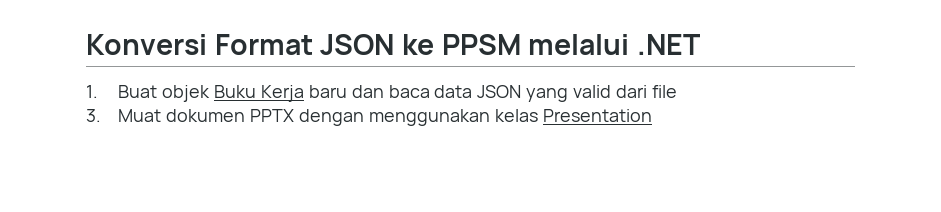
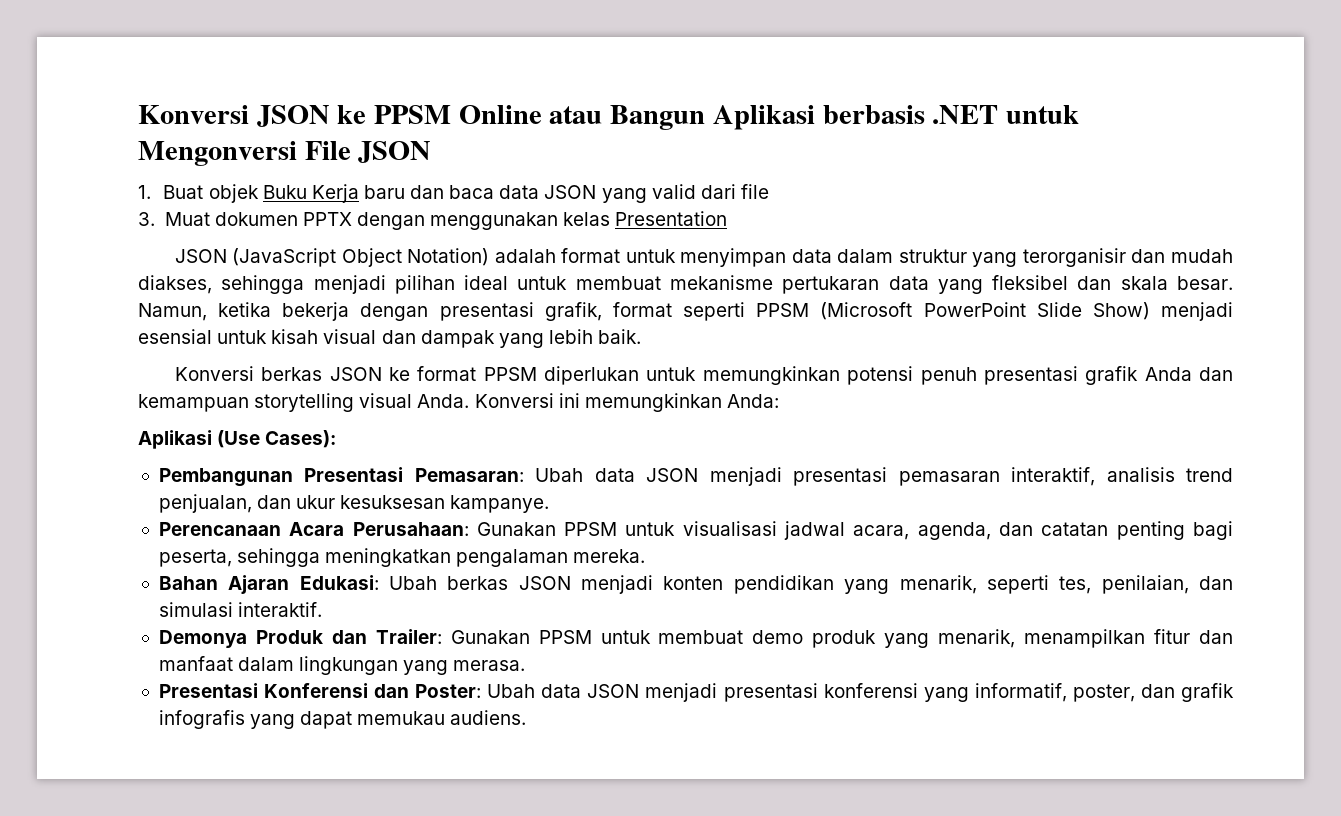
[86,34,313,55] Konversi Format -> [138,105,249,124] Konversi
[528,34,701,55] melalui .NET -> [458,105,1079,130] [138,141,432,166] Online atau Bangun Aplikasi berbasis .NET untuk Mengonversi File JSON
(652, 115) none -> [174,248,1234,267] [138,275,1234,294] [138,302,1234,321] [138,329,642,348] [174,366,1233,385] [138,393,779,412] [138,430,337,449] [158,467,1233,487] [158,494,550,513] [158,521,1233,540] [158,548,646,567] [158,575,1234,594] [158,602,323,617] [158,629,1234,648] [158,656,526,675] [158,683,1234,702] [158,710,527,729] // JSON (JavaScript Object Notation) adalah format untuk menyimpan data dalam struktur yang terorganisir dan mudah diakses, sehingga menjadi pilihan ideal untuk membuat mekanisme pertukaran data yang fleksibel dan skala besar. Namun, ketika bekerja dengan presentasi grafik, format seperti PPSM (Microsoft PowerPoint Slide Show) menjadi esensial untuk kisah visual dan dampak yang lebih baik. // Konversi berkas JSON ke format PPSM diperlukan untuk memungkinkan potensi penuh presentasi grafik Anda dan kemampuan storytelling visual Anda. Konversi ini memungkinkan Anda: // Aplikasi (Use Cases): // Pembangunan Presentasi Pemasaran: Ubah data JSON menjadi presentasi pemasaran interaktif, analisis trend penjualan, dan ukur kesuksesan kampanye. // Perencanaan Acara Perusahaan: Gunakan PPSM untuk visualisasi jadwal acara, agenda, dan catatan penting bagi peserta, sehingga meningkatkan pengalaman mereka. // Bahan Ajaran Edukasi: Ubah berkas JSON menjadi konten pendidikan yang menarik, seperti tes, penilaian, dan simulasi interaktif. // Demonya Produk dan Trailer: Gunakan PPSM untuk membuat demo produk yang menarik, menampilkan fitur dan manfaat dalam lingkungan yang merasa. // Presentasi Konferensi dan Poster: Ubah data JSON menjadi presentasi konferensi yang informatif, poster, dan grafik infografis yang dapat memukau audiens.

